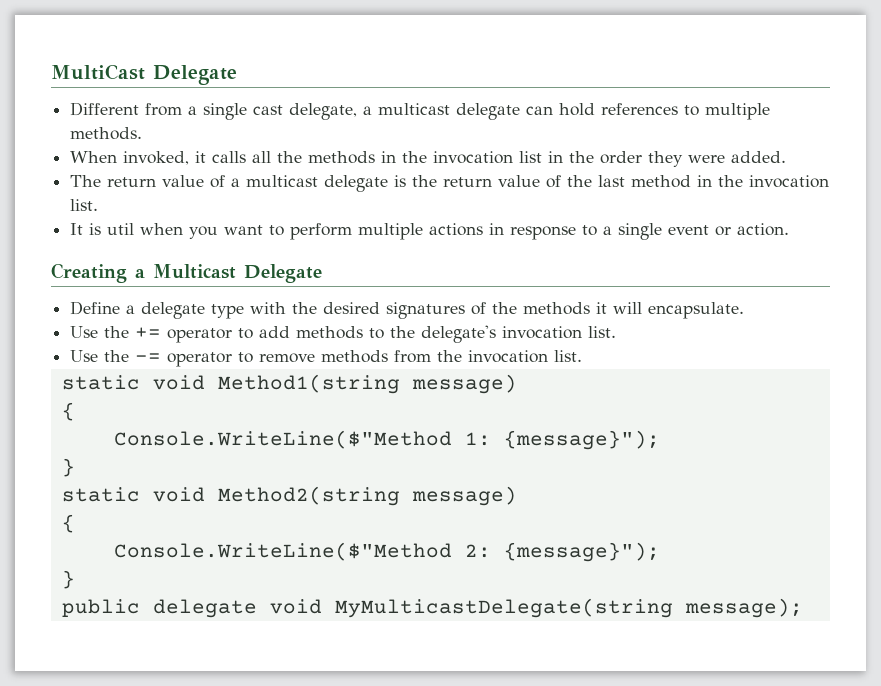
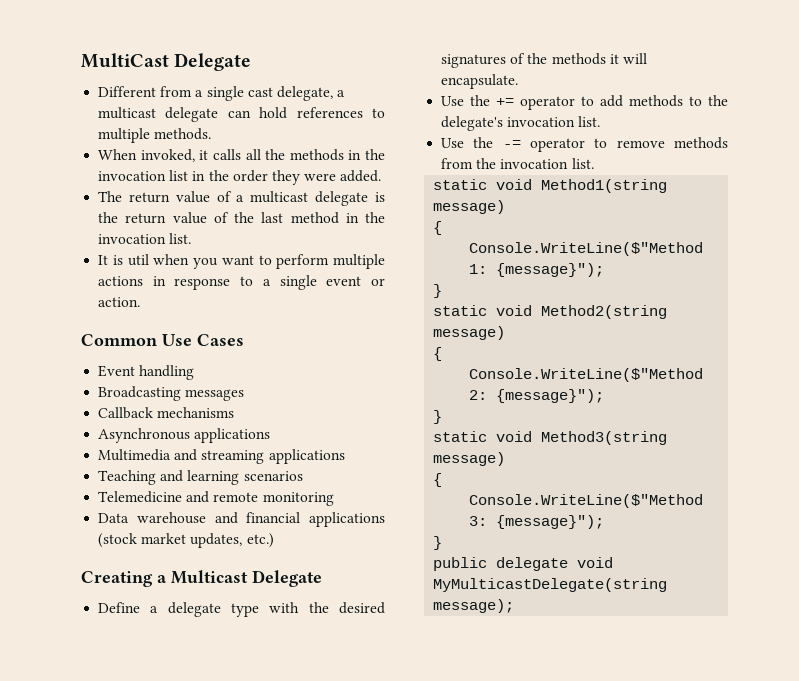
(790, 229) none -> [81,334,244,346] [98,365,195,380] [98,386,245,401] [98,407,235,419] [98,428,271,443] [98,449,345,464] [98,470,303,485] [98,491,334,506] [98,512,385,527] [98,533,274,548] // Common Use Cases // Event handling // Broadcasting messages // Callback mechanisms // Asynchronous applications // Multimedia and streaming applications // Teaching and learning scenarios // Telemedicine and remote monitoring // Data warehouse and financial applications (stock market updates, etc.)
(75, 579) none -> [433,431,668,445] [433,452,506,466] [433,473,443,487] [469,494,704,508] [469,515,605,529] [433,536,443,550] // static void Method3(string message) // { // Console.WriteLine($"Method 3: {message}"); // }

